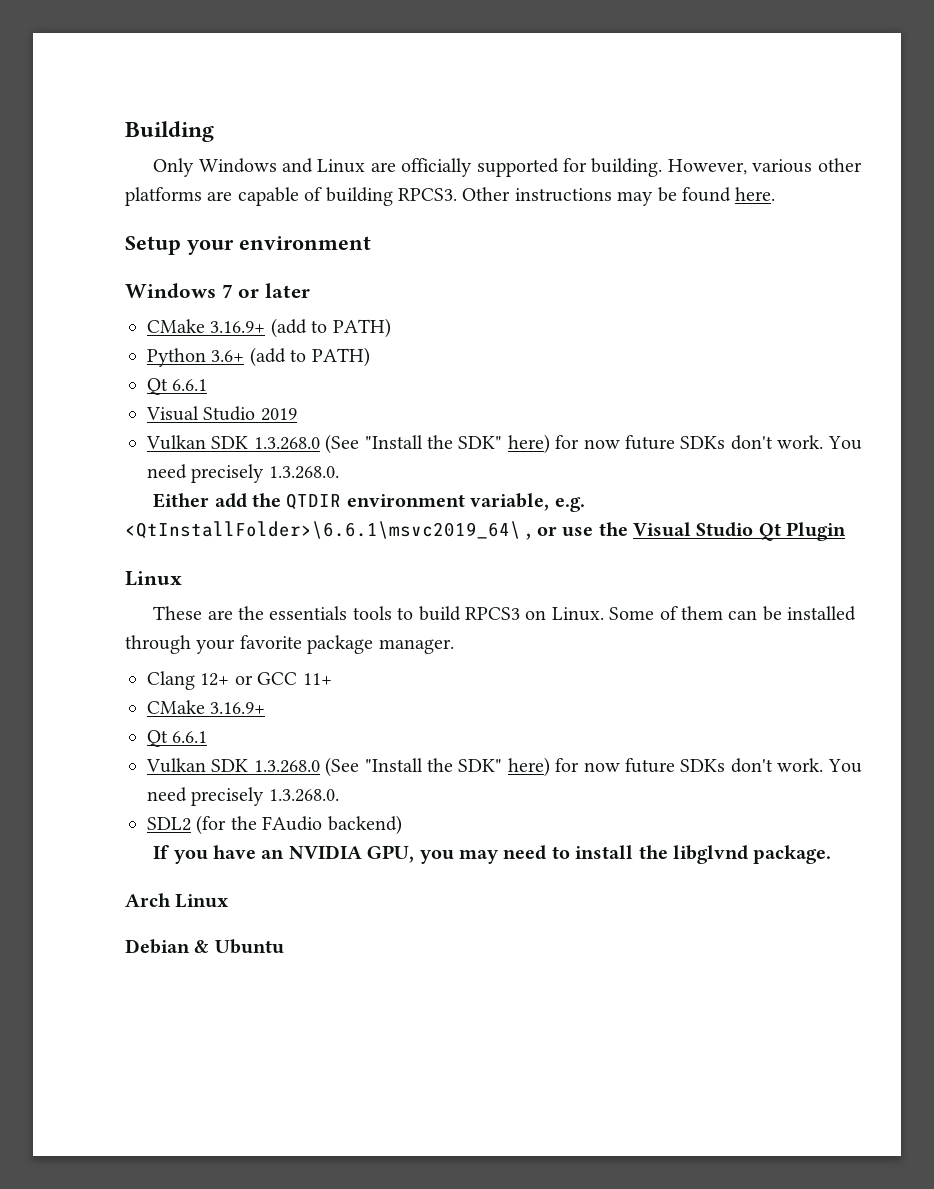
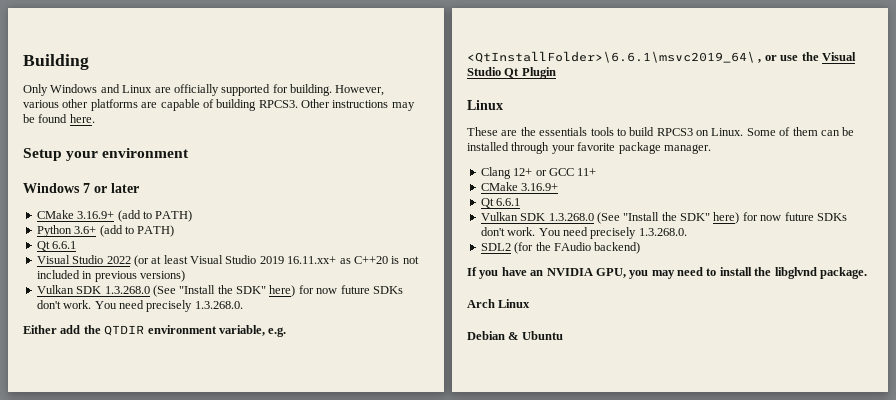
[260,408,297,421] 2019 -> [106,255,419,267] [36,270,185,282] 2022 (or at least Visual Studio 2019 16.11.xx+ as C++20 is not included in previous versions)

